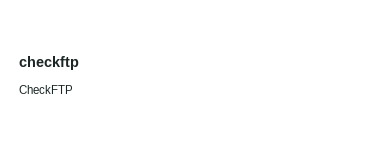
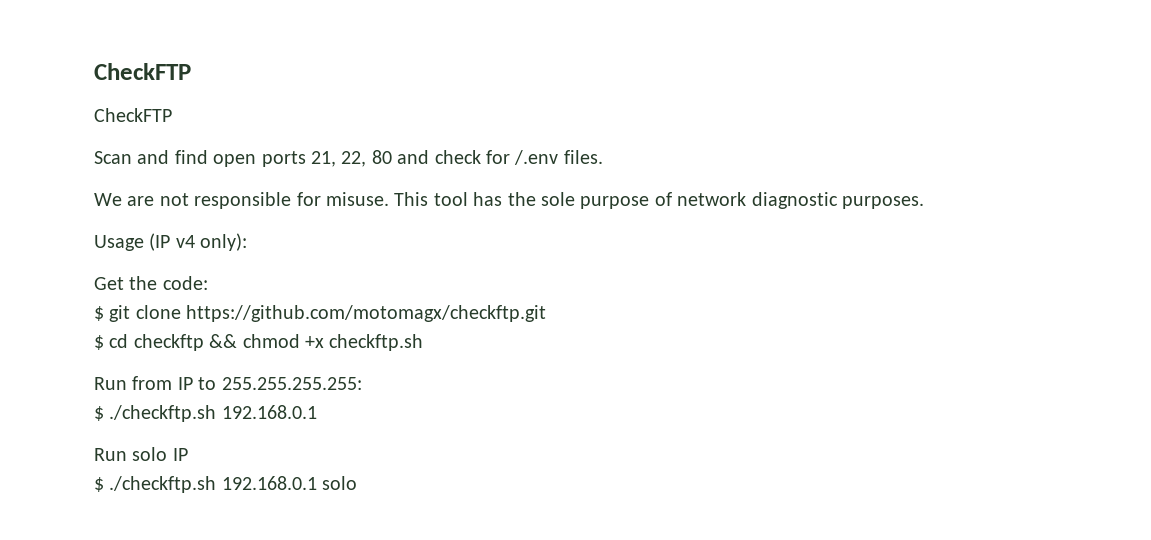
[19,56,79,70] [19,85,73,94] checkftp // CheckFTP -> [94,63,191,80] [94,108,172,122] [94,150,603,167] [94,192,924,209] [94,233,248,251] [94,276,208,290] [94,305,547,322] [94,334,424,351] [94,376,362,390] [94,405,317,422] [94,447,188,461] [94,476,358,493] CheckFTP // CheckFTP // Scan and find open ports 21, 22, 80 and check for /.env files. // We are not responsible for misuse. This tool has the sole purpose of network diagnostic purposes. // Usage (IP v4 only): // Get the code: // $ git clone https://github.com/motomagx/checkftp.git // $ cd checkftp && chmod +x checkftp.sh // Run from IP to 255.255.255.255: // $ ./checkftp.sh 192.168.0.1 // Run solo IP // $ ./checkftp.sh 192.168.0.1 solo

